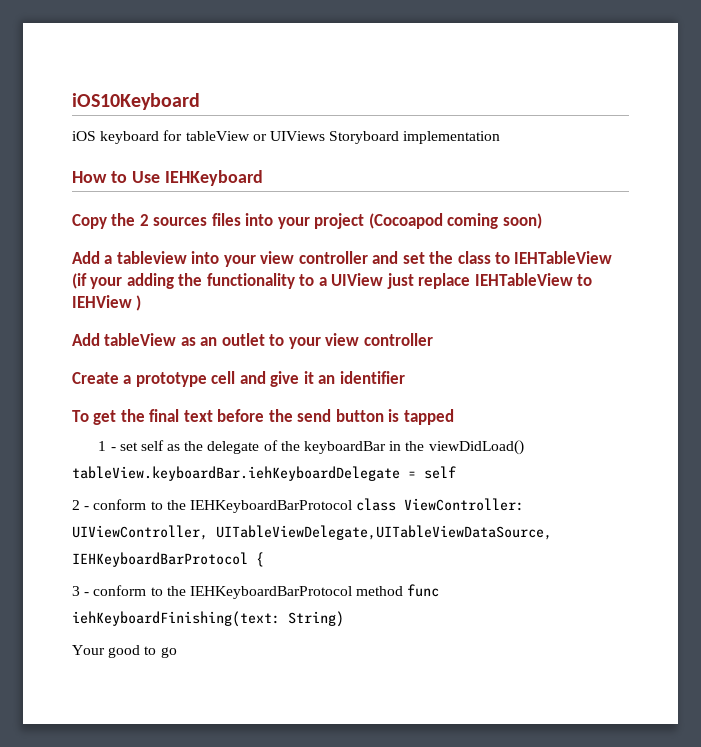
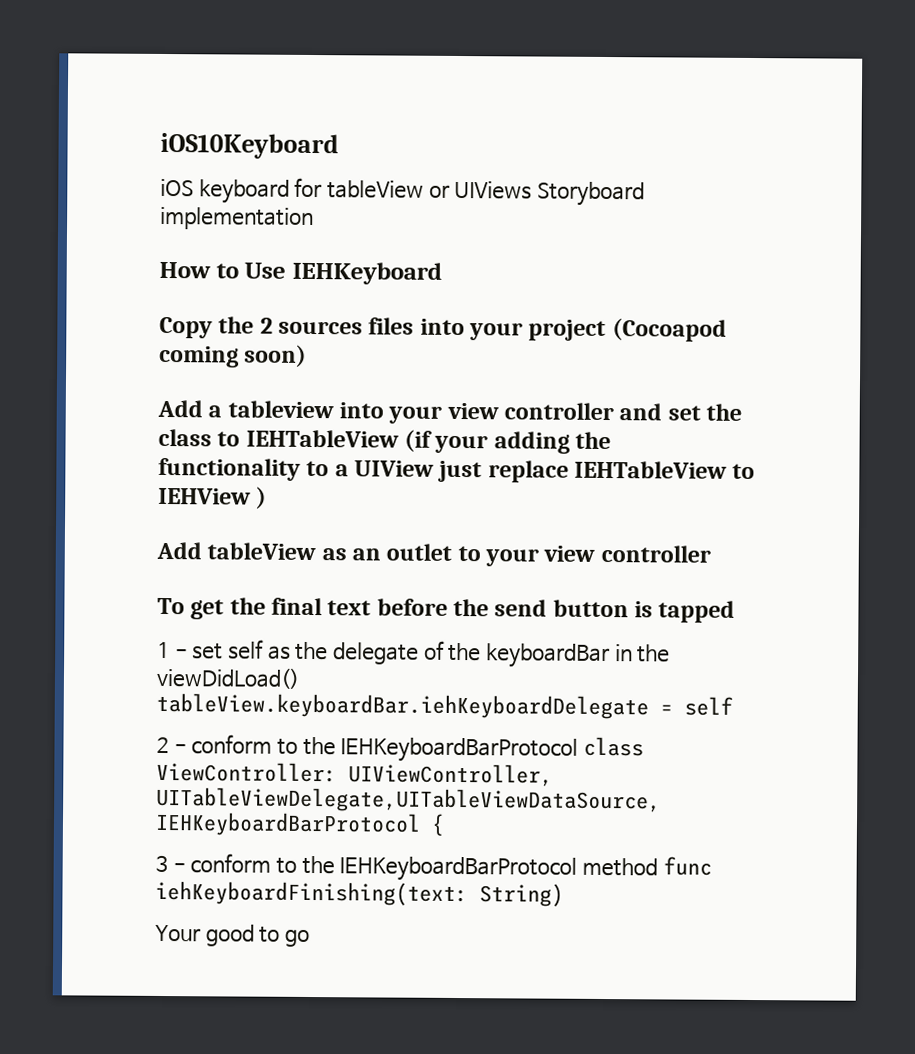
[72,371,405,387] // Create a prototype cell and give it an identifier -> (711, 553) none

